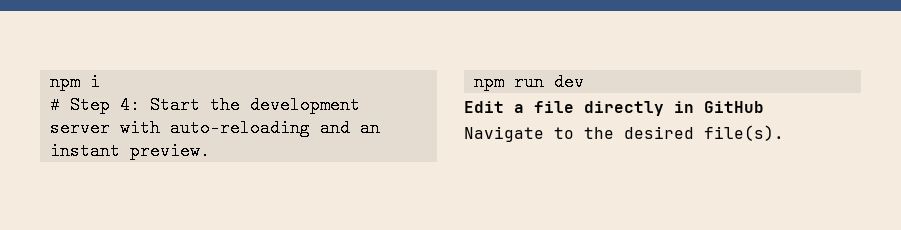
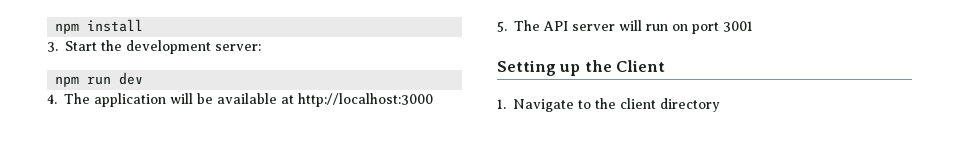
[49,73,100,91] [49,96,360,114] [49,119,380,137] [49,142,210,160] [473,73,584,91] [464,101,764,116] npm i // # Step 4: Start the development server with auto-reloading and an instant preview. // npm run dev // Edit a file directly in GitHub // -> [55,19,144,34] [47,40,261,54] [55,72,144,87] [47,93,433,107] [497,20,753,34] [497,60,666,76] [497,99,506,109] npm install // 3. Start the development server: // npm run dev // 4. The application will be available at http://localhost:3000 // 5. The API server will run on port 3001 // Setting up the Client // 1.
[624,125,784,141] desired file(s). -> [620,98,720,112] client directory

